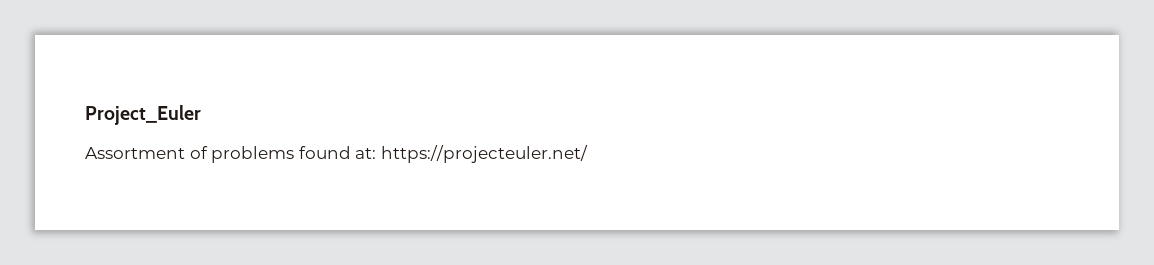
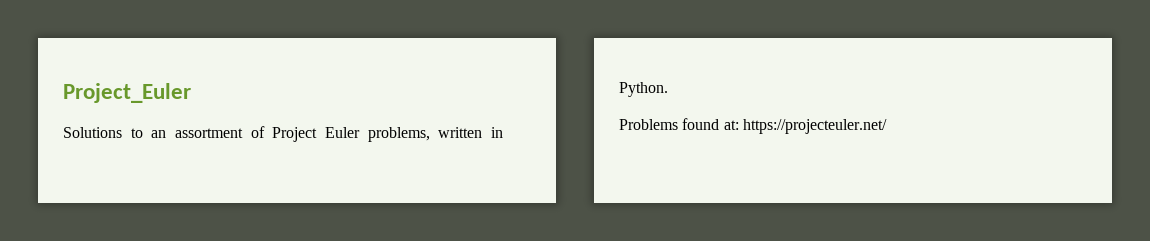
[85,146,295,163] Assortment of problems -> [63,126,504,142] [619,82,668,97] [619,119,678,130] Solutions to an assortment of Project Euler problems, written in Python. // Problems

